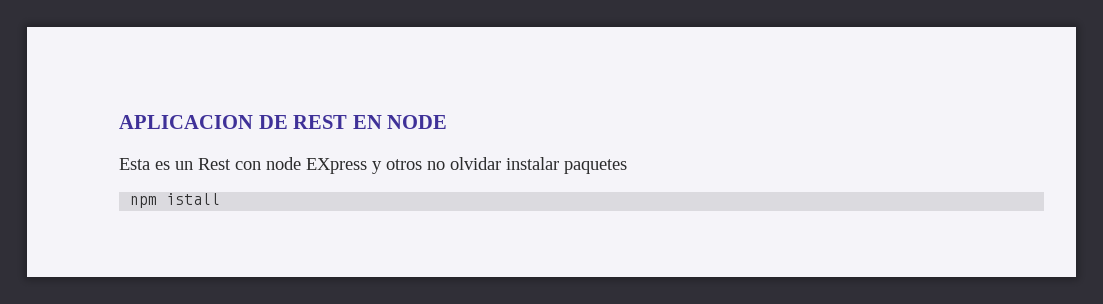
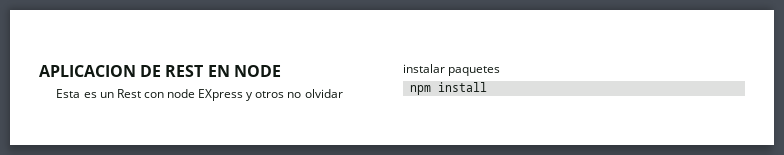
[166,193,221,205] istall -> [437,82,487,92] install

